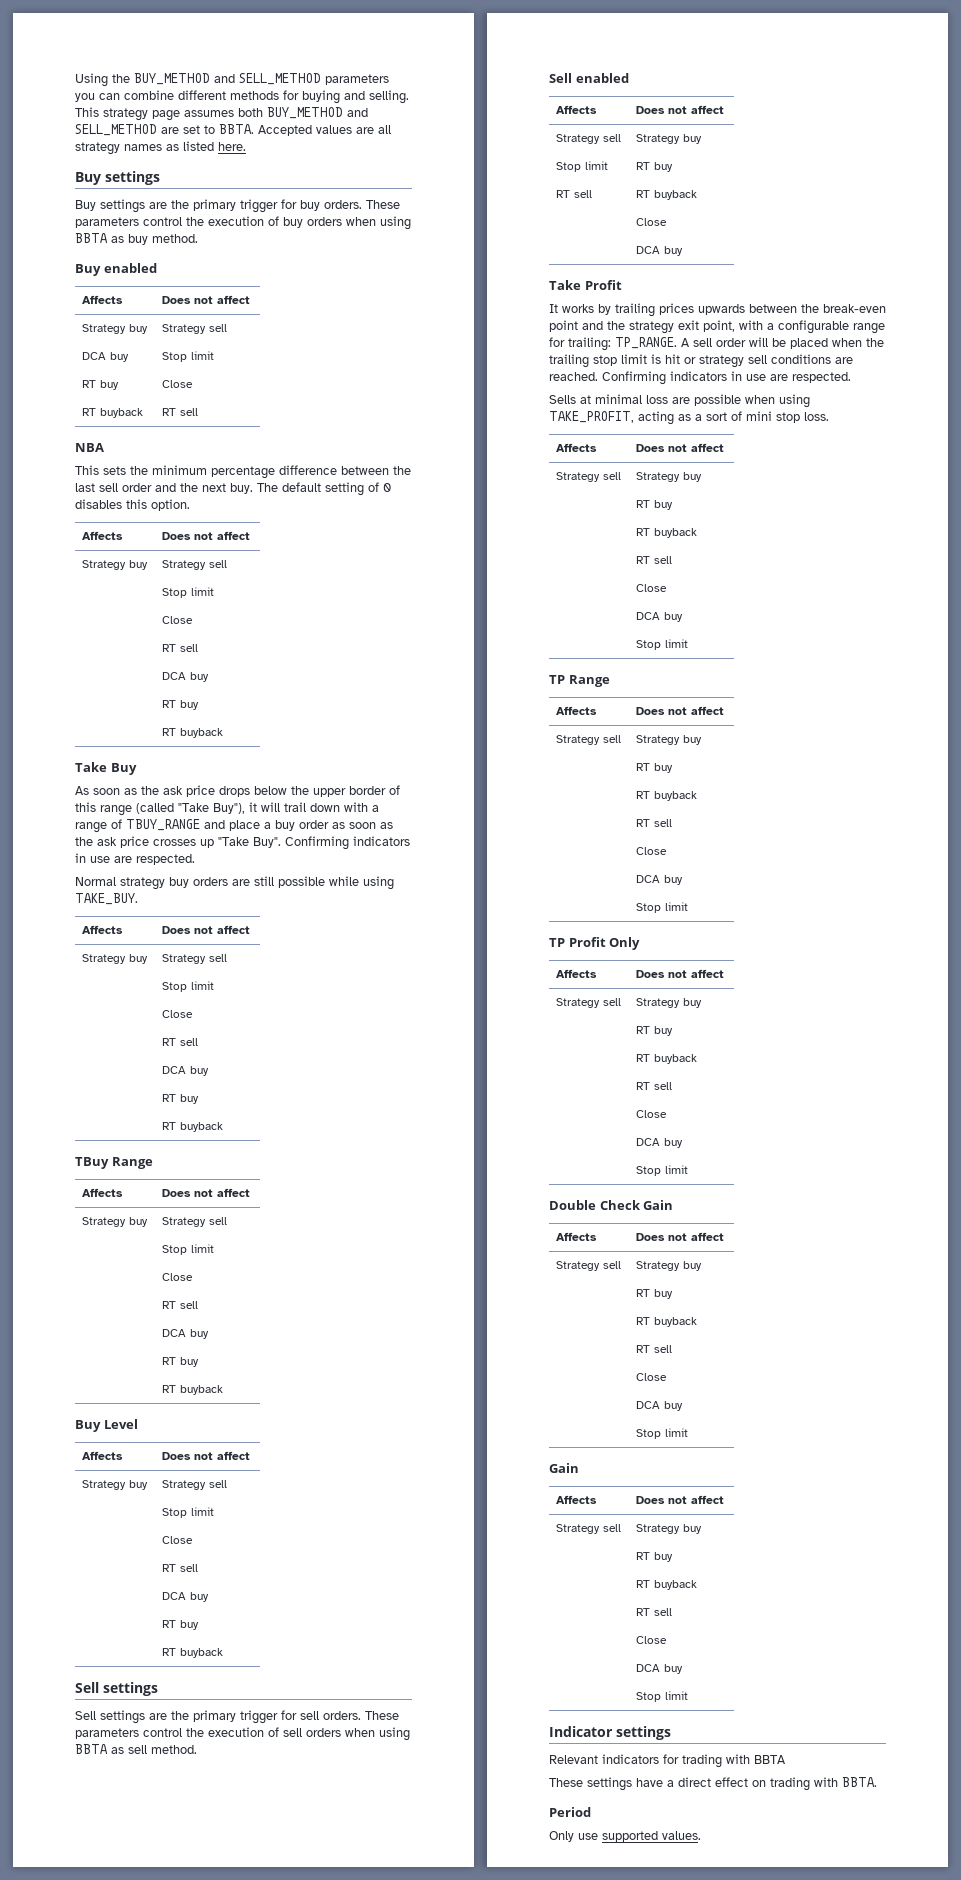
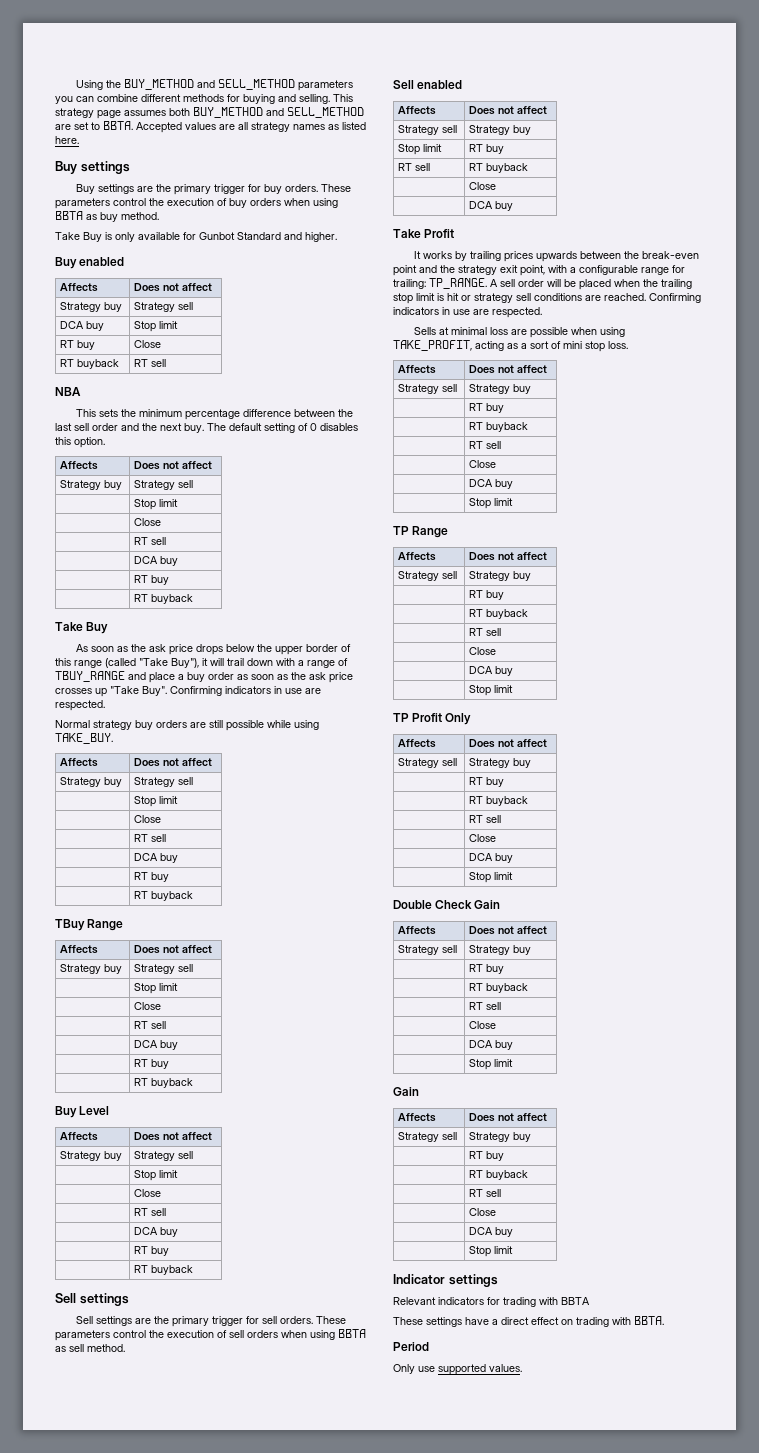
(198, 238) none -> [55,232,337,242] // Take Buy is only available for Gunbot Standard and higher.

